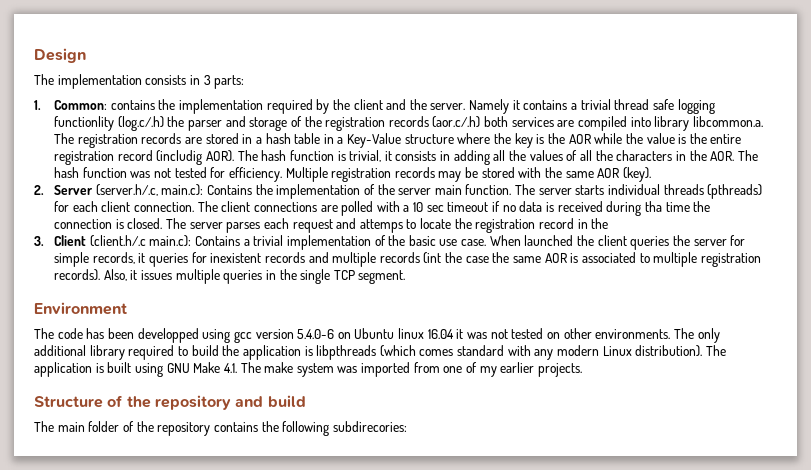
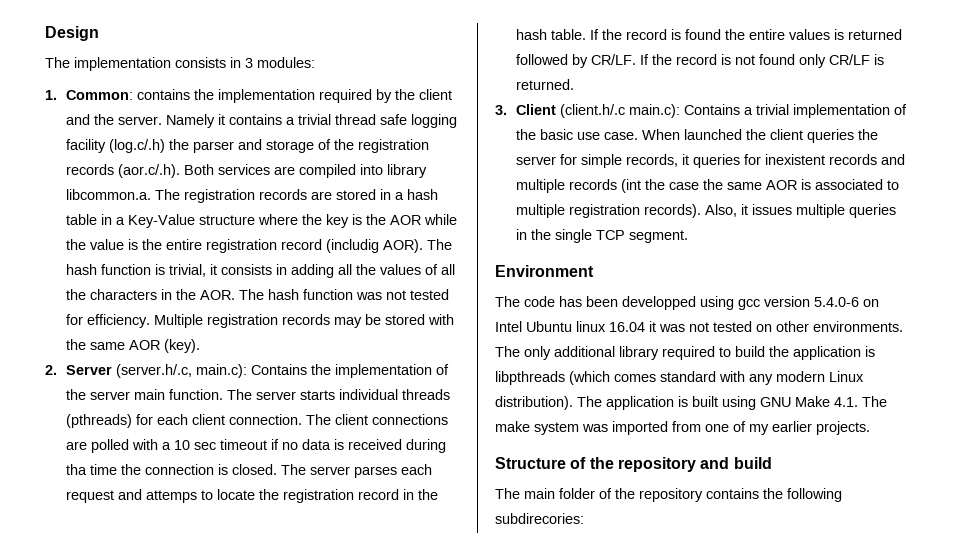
[214,75,245,89] parts: -> [257,57,315,68] modules:
[53,116,114,131] functionlity -> [66,139,107,153] facility
[432,116,509,128] (aor.c/.h) both -> [118,164,215,178] (aor.c/.h). Both
(609, 223) none -> [516,29,903,40] [516,54,885,68] [516,79,575,90] hash table. If the record is found the entire values is returned followed by CR/LF. If the record is not found only CR/LF is returned.
(351, 335) none -> [495,321,522,332] Intel

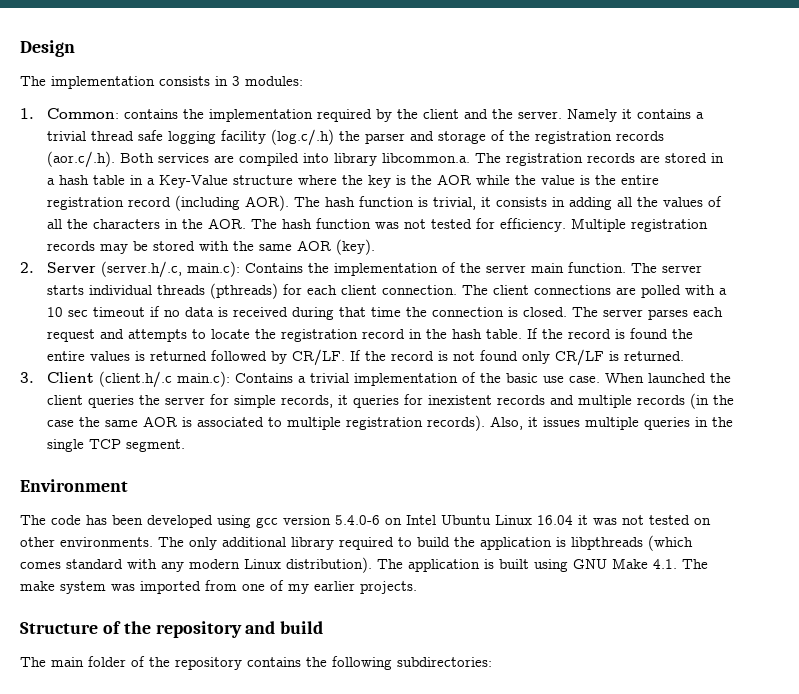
[326,239,380,253] (includig -> [175,195,241,211] (including
[66,464,88,475] tha -> [339,307,367,317] that
[146,490,198,503] attemps -> [128,329,188,342] attempts
[621,179,642,193] (int -> [690,393,710,409] (in
[622,296,696,310] developped -> [147,515,213,528] developed
[576,321,606,332] linux -> [495,515,532,525] Linux
[495,513,584,524] subdirecories: -> [397,657,492,667] subdirectories:

